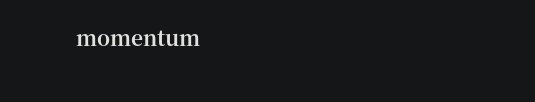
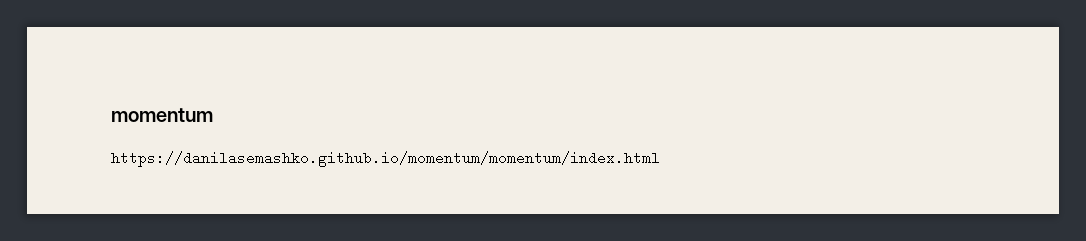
(200, 38) none -> [111,151,660,167] // https://danilasemashko.github.io/momentum/momentum/index.html

